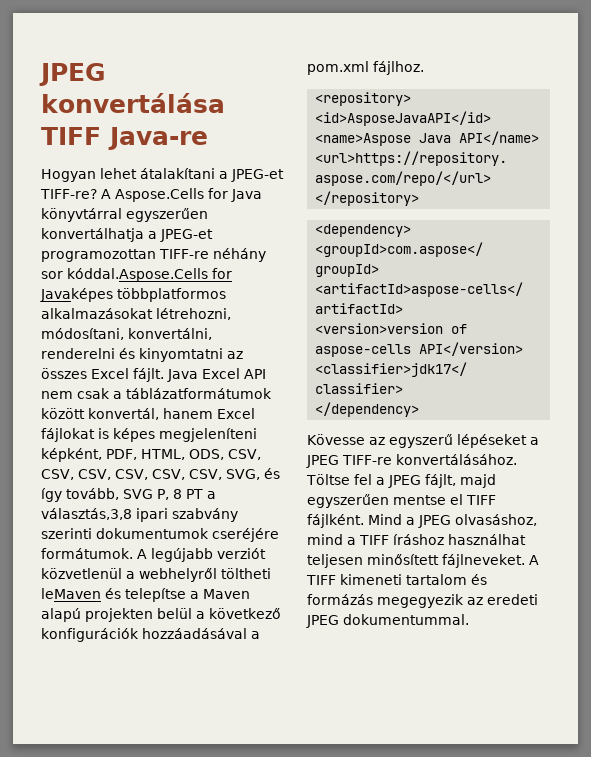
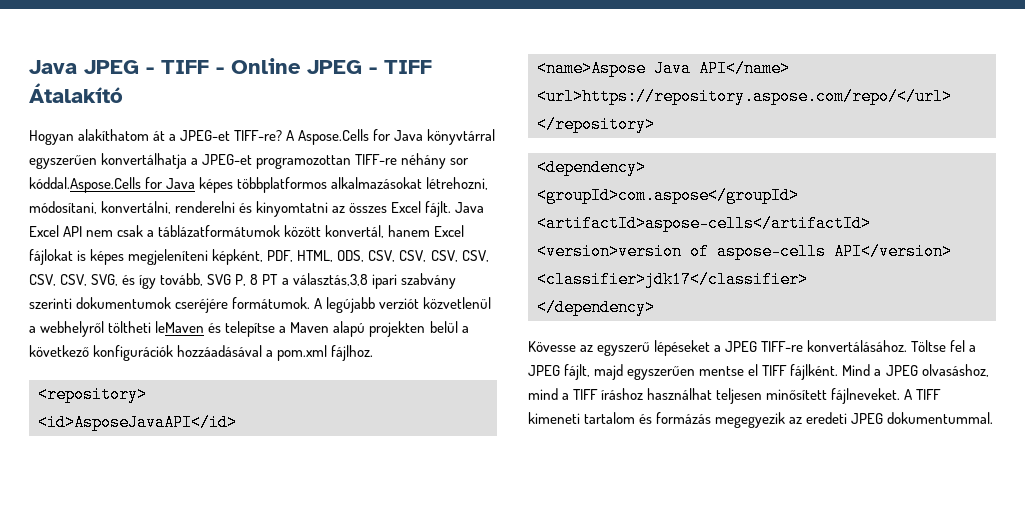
[39,63,106,86] [41,93,225,113] [41,127,208,150] JPEG konvertálása TIFF Java-re -> [29,58,432,74] [29,83,123,103] Java JPEG - TIFF - Online JPEG - TIFF Átalakító
[100,168,215,179] lehet átalakítani -> [78,129,166,141] alakíthatom át
[40,288,113,302] Javaképes -> [166,177,234,193] Java képes

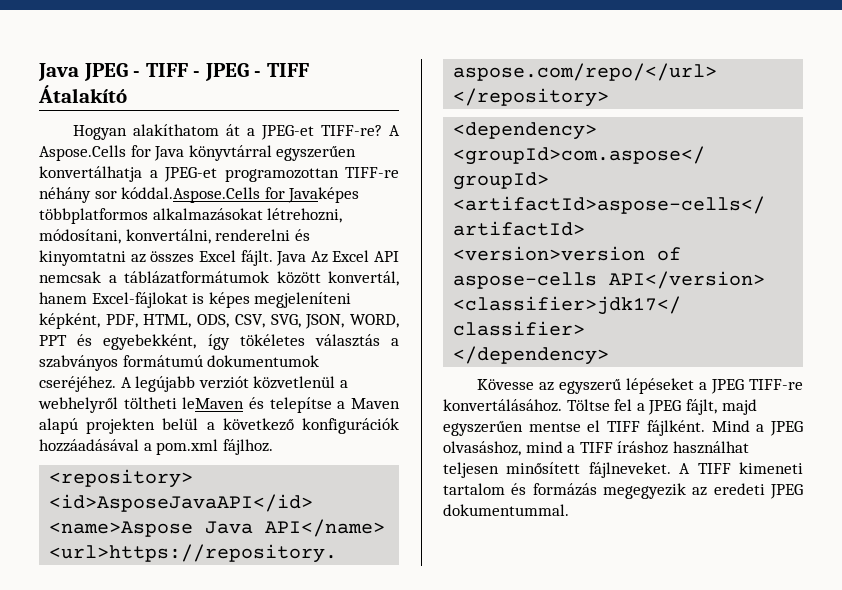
[231,58,301,74] Online -> (201, 74) none
[166,177,234,193] Java képes -> [288,187,360,203] Javaképes
(485, 207) none -> [310,251,328,263] Az
[86,225,144,237] nem csak -> [39,271,101,283] nemcsak
[434,225,465,237] [29,249,73,265] Excel fájlokat -> [91,292,188,308] Excel-fájlokat
[399,250,489,262] [29,273,456,289] [29,297,311,313] CSV, CSV, CSV, CSV, CSV, SVG, és így tovább, SVG P, 8 PT a választás,3,8 ipari szabvány szerinti dokumentumok cseréjére formátumok. -> [270,314,400,329] [39,334,399,350] [39,355,320,371] [39,376,116,392] SVG, JSON, WORD, PPT és egyebekként, így tökéletes választás a szabványos formátumú dokumentumok cseréjéhez.

